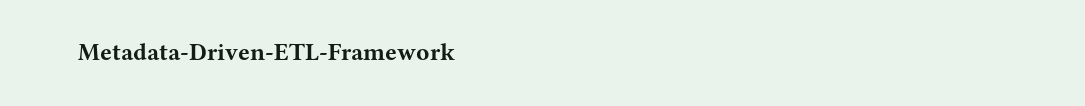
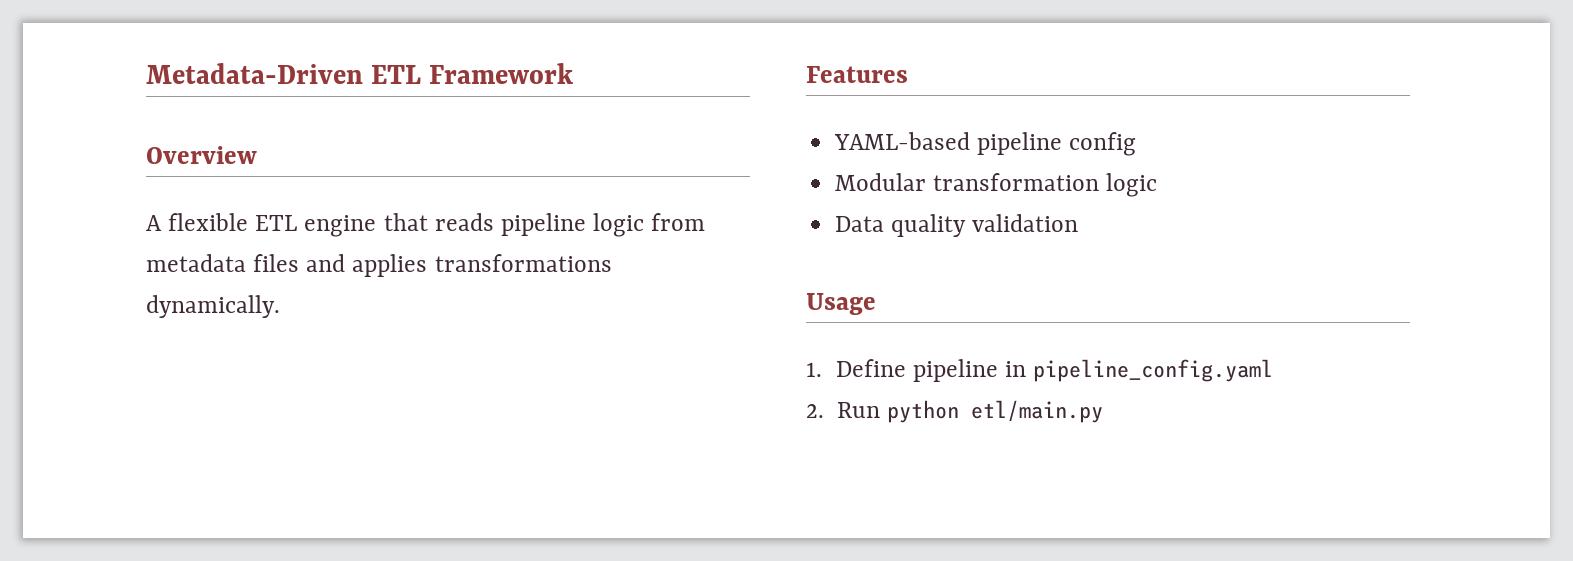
[78,43,455,61] Metadata-Driven-ETL-Framework -> [146,63,574,84] [146,146,257,164] [146,213,706,237] [146,254,612,277] [146,295,280,318] [806,66,908,83] [834,132,1137,156] [835,173,1158,197] [835,214,1079,237] [806,293,876,315] [806,359,1274,382] [806,400,1104,423] Metadata-Driven ETL Framework // Overview // A flexible ETL engine that reads pipeline logic from metadata files and applies transformations dynamically. // Features // YAML-based pipeline config // Modular transformation logic // Data quality validation // Usage // 1. Define pipeline in pipeline_config.yaml // 2. Run python etl/main.py

